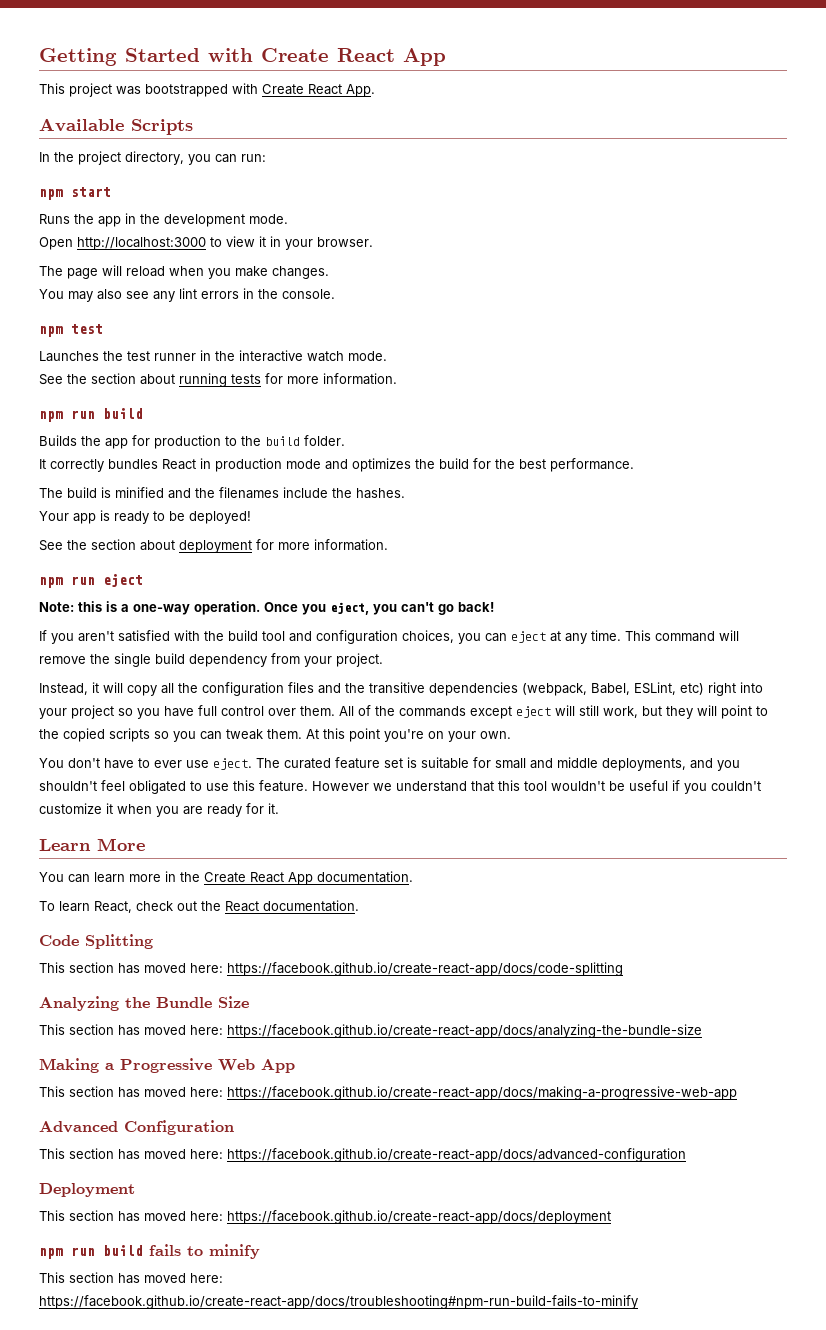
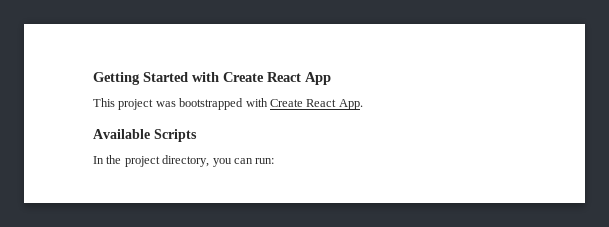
[39,187,111,200] [39,213,288,227] [39,236,373,250] [39,265,329,279] [39,288,335,302] [39,324,103,337] [39,350,387,362] [39,373,397,387] [39,408,143,422] [39,435,345,449] [39,458,634,472] [39,487,405,499] [39,510,251,524] [39,539,388,553] [39,574,143,588] [39,601,494,615] [39,630,739,644] [39,653,383,667] [39,682,763,696] [39,705,768,719] [39,728,511,742] [39,757,740,771] [39,780,761,794] [39,803,279,817] [39,838,145,851] [39,871,413,885] [39,900,359,913] [39,934,153,949] [39,962,623,976] [39,996,249,1011] [39,1024,702,1038] [39,1058,295,1073] [39,1086,737,1100] [39,1120,234,1135] [39,1148,686,1162] [39,1183,135,1197] [39,1210,611,1224] [39,1244,260,1259] [39,1272,223,1284] [39,1295,638,1309] // npm start // Runs the app in the development mode. // Open http://localhost:3000 to view it in your browser. // The page will reload when you make changes. // You may also see any lint errors in the console. // npm test // Launches the test runner in the interactive watch mode. // See the section about running tests for more information. // npm run build // Builds the app for production to the build folder. // It correctly bundles React in production mode and optimizes the build for the best performance. // The build is minified and the filenames include the hashes. // Your app is ready to be deployed! // See the section about deployment for more information. // npm run eject // Note: this is a one-way operation. Once you eject, you can't go back! // If you aren't satisfied with the build tool and configuration choices, you can eject at any time. This command will remove the single build dependency from your project. // Instead, it will copy all the configuration files and the transitive dependencies (webpack, Babel, ESLint, etc) right into your project so you have full control over them. All of the commands except eject will still work, but they will point to the copied scripts so you can tweak them. At this point you're on your own. // You don't have to ever use eject. The curated feature set is suitable for small and middle deployments, and you shouldn't feel obligated to use this feature. However we understand that this tool wouldn't be useful if you couldn't customize it when you are ready for it. // Learn More // You can learn more in the Create React App documentation. // To learn React, check out the React documentation. // Code Splitting // This section has moved here: https://facebook.github.io/create-react-app/docs/code-splitting // Analyzing the Bundle Size // This section has moved here: https://facebook.github.io/create-react-app/docs/analyzing-the-bundle-size // Making a Progressive Web App // This section has moved here: https://facebook.github.io/create-react-app/docs/making-a-progressive-web-app // Advanced Configuration // This section has moved here: https://facebook.github.io/create-react-app/docs/advanced-configuration // Deployment // This section has moved here: https://facebook.github.io/create-react-app/docs/deployment // npm run build fails to minify // This section has moved here: https://facebook.github.io/create-react-app/docs/troubleshooting#npm-run-build-fails-to-minify -> (275, 161) none

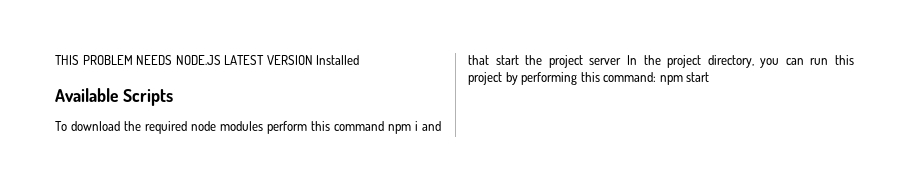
[93,72,331,85] [93,98,363,110] [93,129,197,142] Getting Started with Create React App // This project was bootstrapped with Create React App. // Available Scripts // -> [55,55,360,65] [55,88,173,106] [55,121,441,134] [468,55,622,68] THIS PROBLEM NEEDS NODE.JS LATEST VERSION Installed // Available Scripts // To download the required node modules perform this command npm i and that start the project server
[255,158,275,164] run: -> [810,55,854,65] [468,72,710,85] run this project by performing this command: npm start

